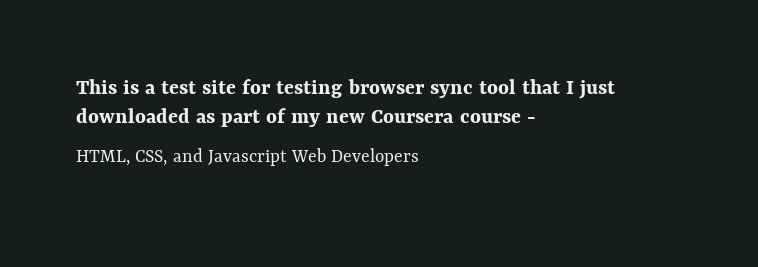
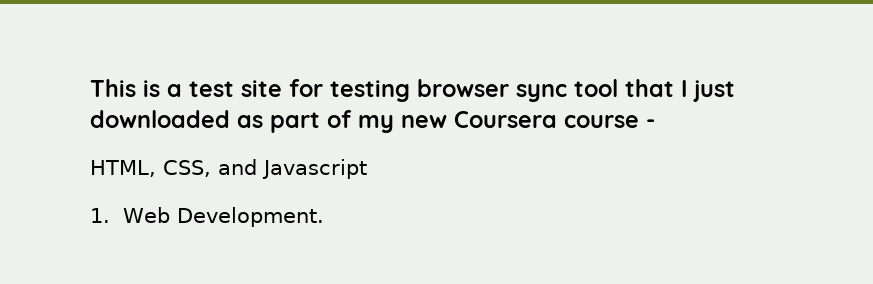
[291,148,420,166] Web Developers -> [90,207,324,227] // 1. Web Development.

